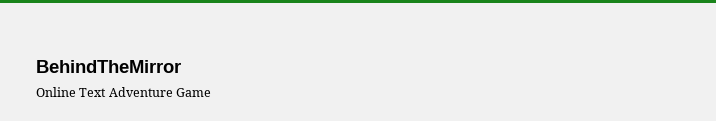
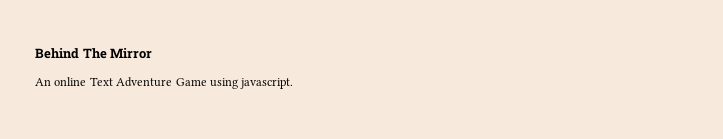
[36,60,181,73] [36,87,76,97] BehindTheMirror // Online -> [35,48,153,59] [35,77,87,86] Behind The Mirror // An online
(212, 92) none -> [209,78,294,89] using javascript.

